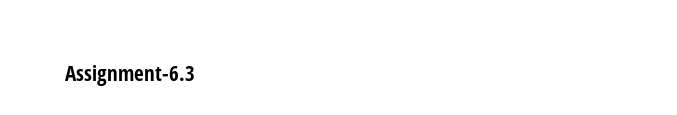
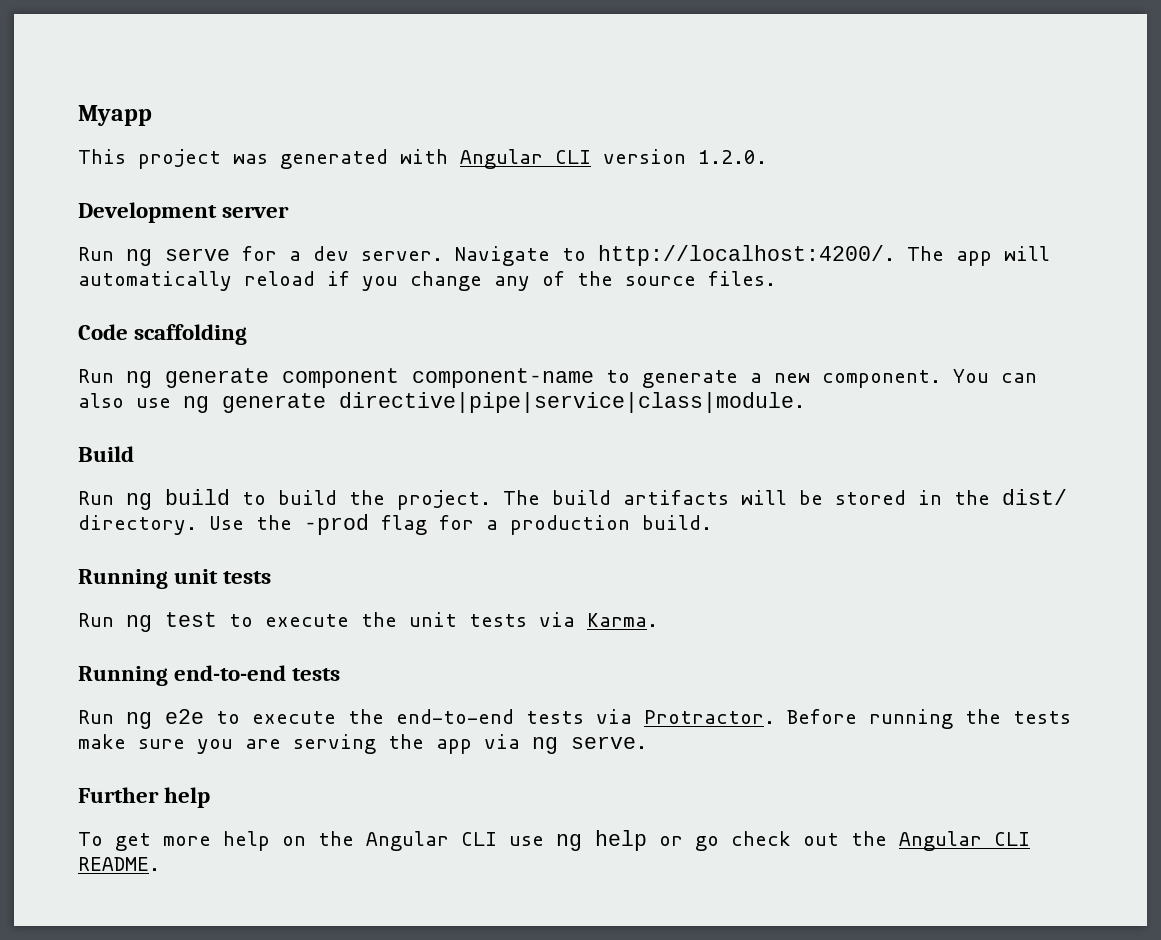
[65,65,195,86] Assignment-6.3 -> [78,105,152,126] [78,149,767,169] [78,202,290,223] [78,245,1050,266] [78,271,776,291] [78,324,248,345] [78,368,1037,388] [78,392,805,413] [78,446,134,462] [78,489,1067,510] [78,514,712,535] [78,569,272,589] [78,612,658,632] [78,665,341,686] [78,709,1071,729] [78,734,647,754] [78,787,211,808] [78,830,1030,851] [78,857,160,871] Myapp // This project was generated with Angular CLI version 1.2.0. // Development server // Run ng serve for a dev server. Navigate to http://localhost:4200/. The app will automatically reload if you change any of the source files. // Code scaffolding // Run ng generate component component-name to generate a new component. You can also use ng generate directive|pipe|service|class|module. // Build // Run ng build to build the project. The build artifacts will be stored in the dist/ directory. Use the -prod flag for a production build. // Running unit tests // Run ng test to execute the unit tests via Karma. // Running end-to-end tests // Run ng e2e to execute the end-to-end tests via Protractor. Before running the tests make sure you are serving the app via ng serve. // Further help // To get more help on the Angular CLI use ng help or go check out the Angular CLI README.

